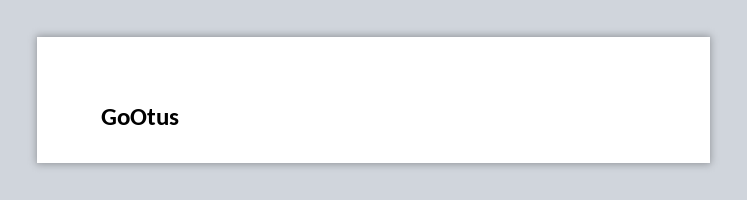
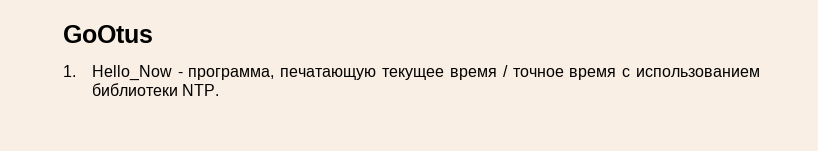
(179, 117) none -> [63,65,761,81] [91,83,220,96] // 1. Hello_Now - программа, печатающую текущее время / точное время с использованием библиотеки NTP.

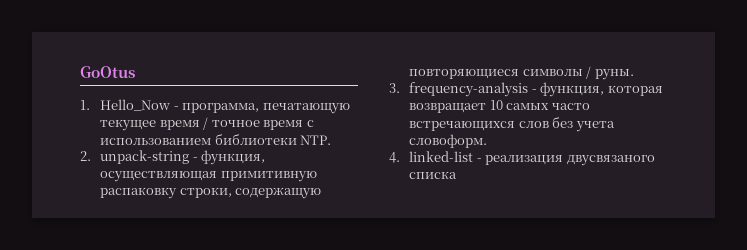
(220, 90) none -> [80,150,266,165] [100,171,317,182] [100,187,322,199] [409,66,634,80] [389,82,663,97] [409,100,590,113] [409,116,615,132] [409,134,488,148] [389,151,655,166] [409,171,458,179] // 2. unpack-string - функция, осуществляющая примитивную распаковку строки, содержащую повторяющиеся символы / руны. // 3. frequency-analysis - функция, которая возвращает 10 самых часто встречающихся слов без учета словоформ. // 4. linked-list - реализация двусвязаного списка

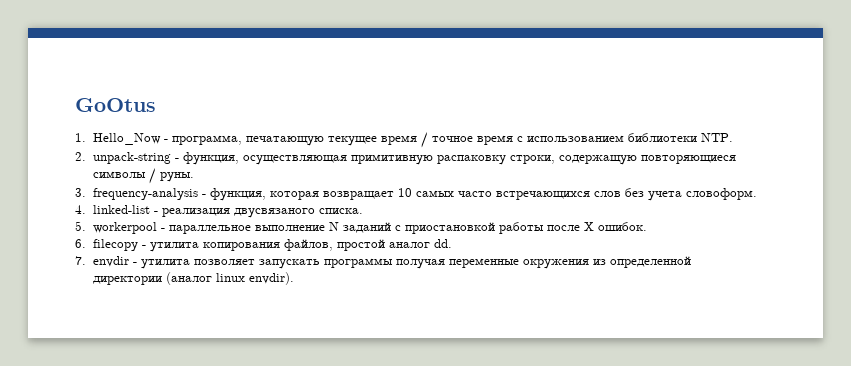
[409,171,458,179] списка -> [318,208,363,214] [75,221,647,234] [75,239,452,252] [75,256,691,269] [92,272,294,285] списка. // 5. workerpool - параллельное выполнение N заданий с приостановкой работы после Х ошибок. // 6. filecopy - утилита копирования файлов, простой аналог dd. // 7. envdir - утилита позволяет запускать программы получая переменные окружения из определенной директории (аналог linux envdir).

